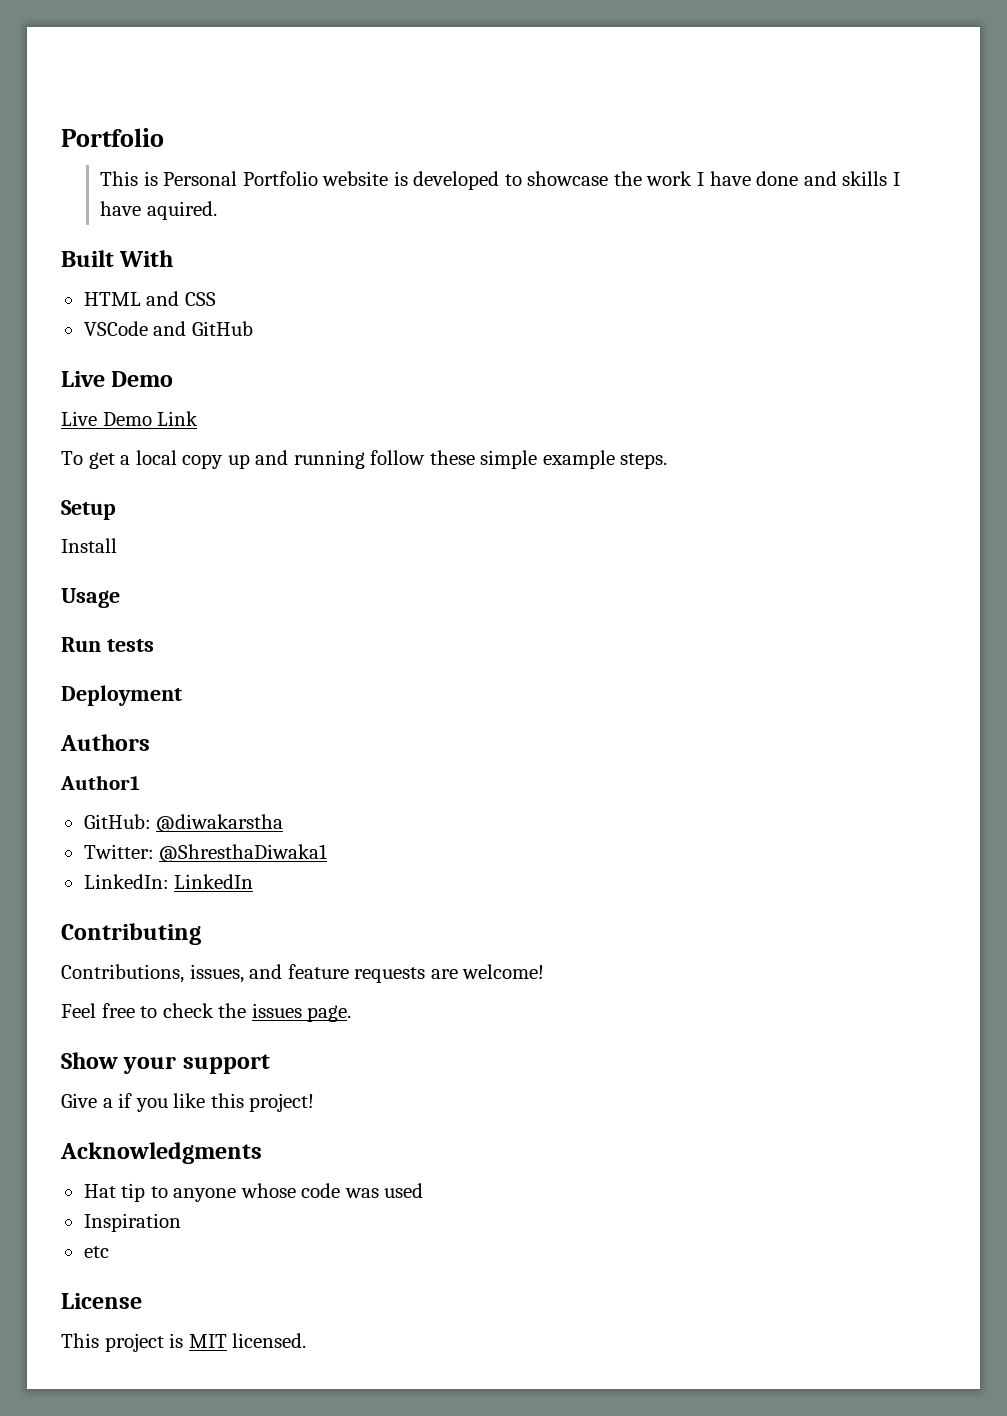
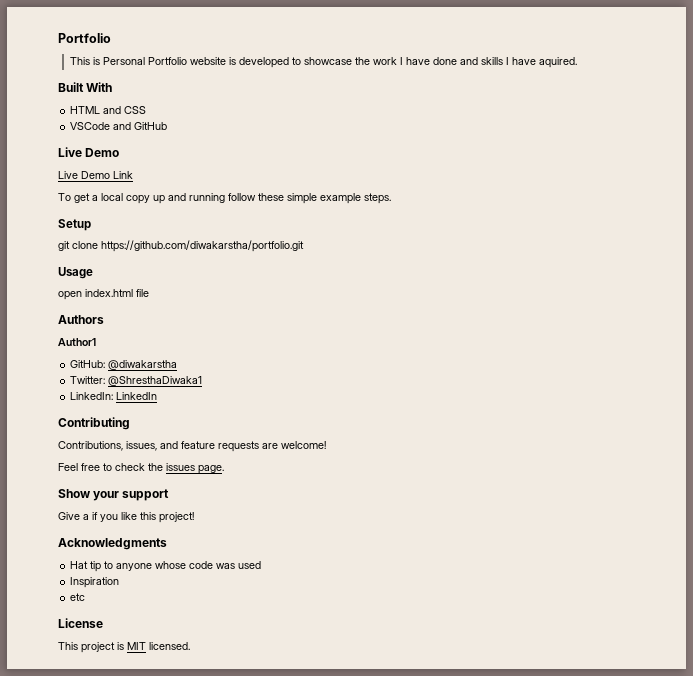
[61,538,117,553] [61,588,120,608] [61,637,154,652] [61,685,182,706] Install // Usage // Run tests // Deployment -> [58,240,304,252] [58,267,93,279] [58,289,149,300] git clone https://github.com/diwakarstha/portfolio.git // Usage // open index.html file

